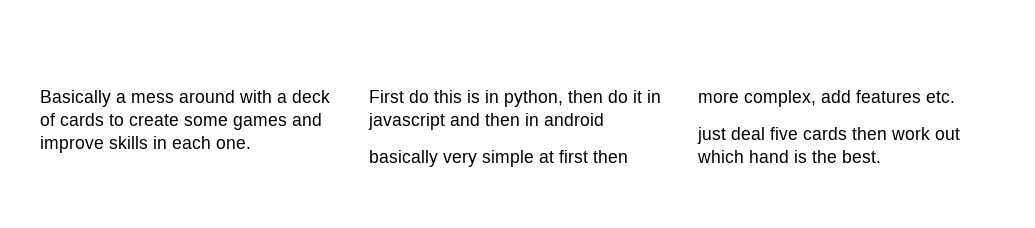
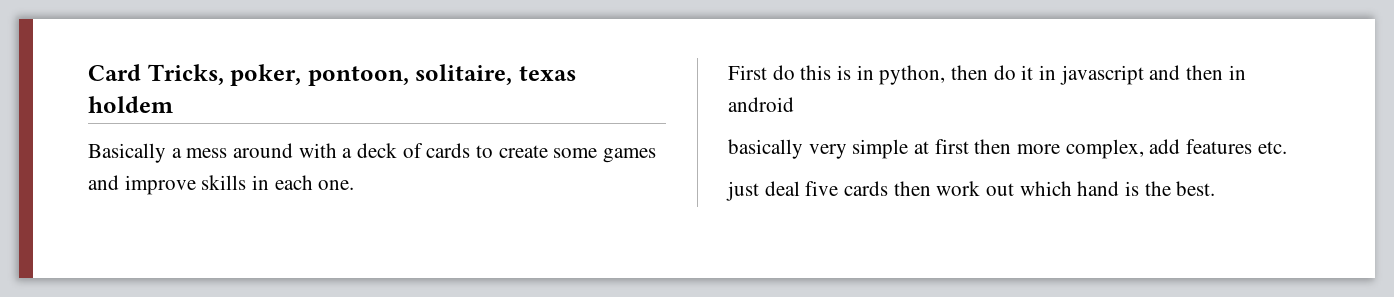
(40, 98) none -> [88,64,577,86] [88,96,173,113] Card Tricks, poker, pontoon, solitaire, texas holdem //

